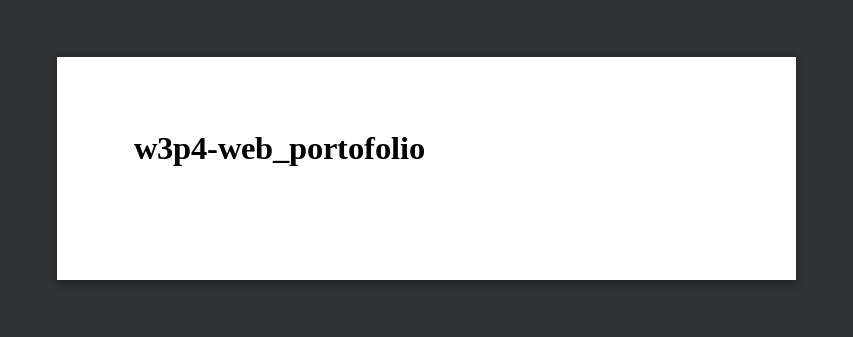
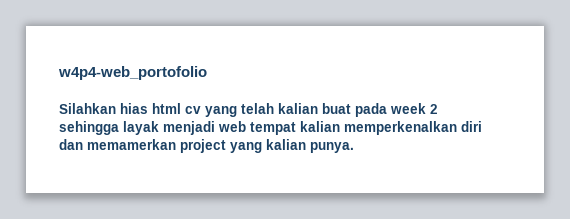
[134,137,425,166] w3p4-web_portofolio -> [58,66,207,80] [59,103,438,117] [59,121,482,135] [59,139,354,153] w4p4-web_portofolio // Silahkan hias html cv yang telah kalian buat pada week 2 sehingga layak menjadi web tempat kalian memperkenalkan diri dan memamerkan project yang kalian punya.

